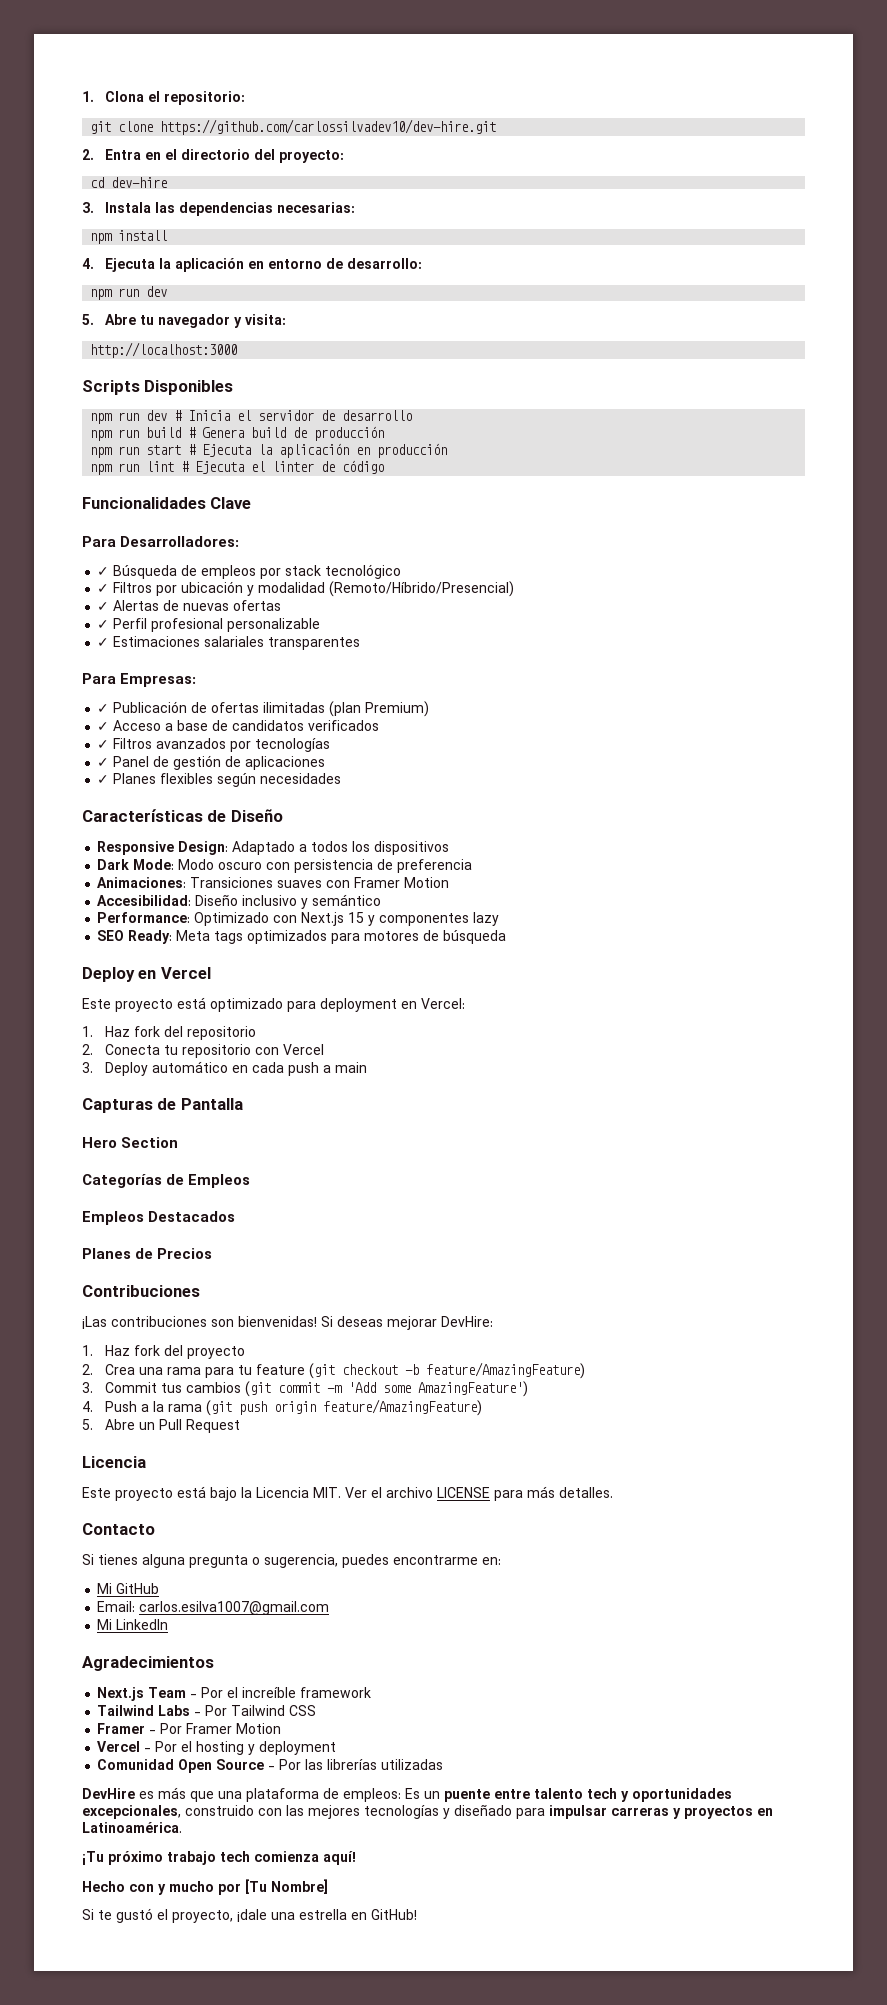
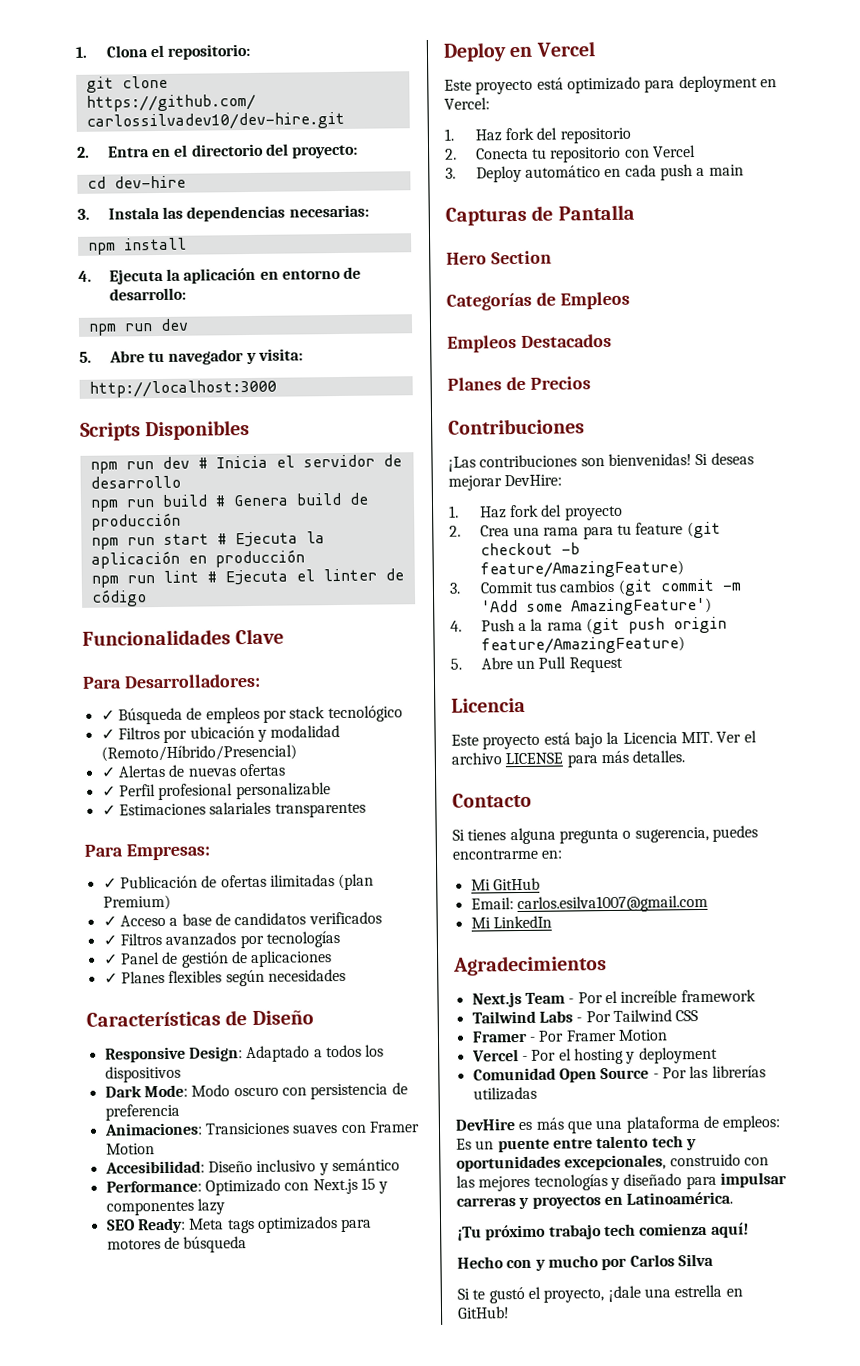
[245,1879,328,1894] [Tu Nombre] -> [629,1253,714,1267] Carlos Silva

